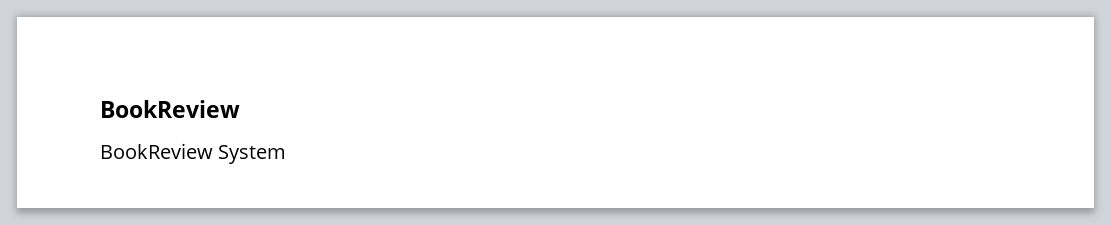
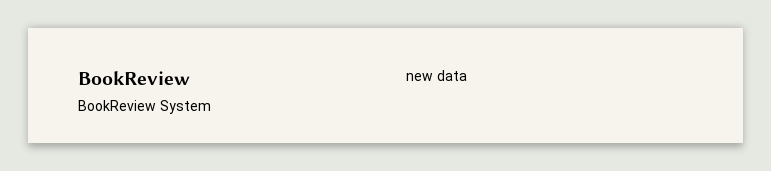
(287, 154) none -> [406,70,467,81] // new data

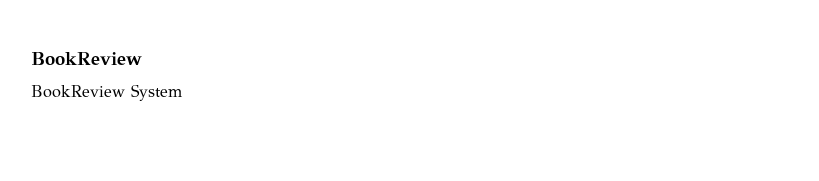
[406,70,467,81] // new data -> (183, 92) none

